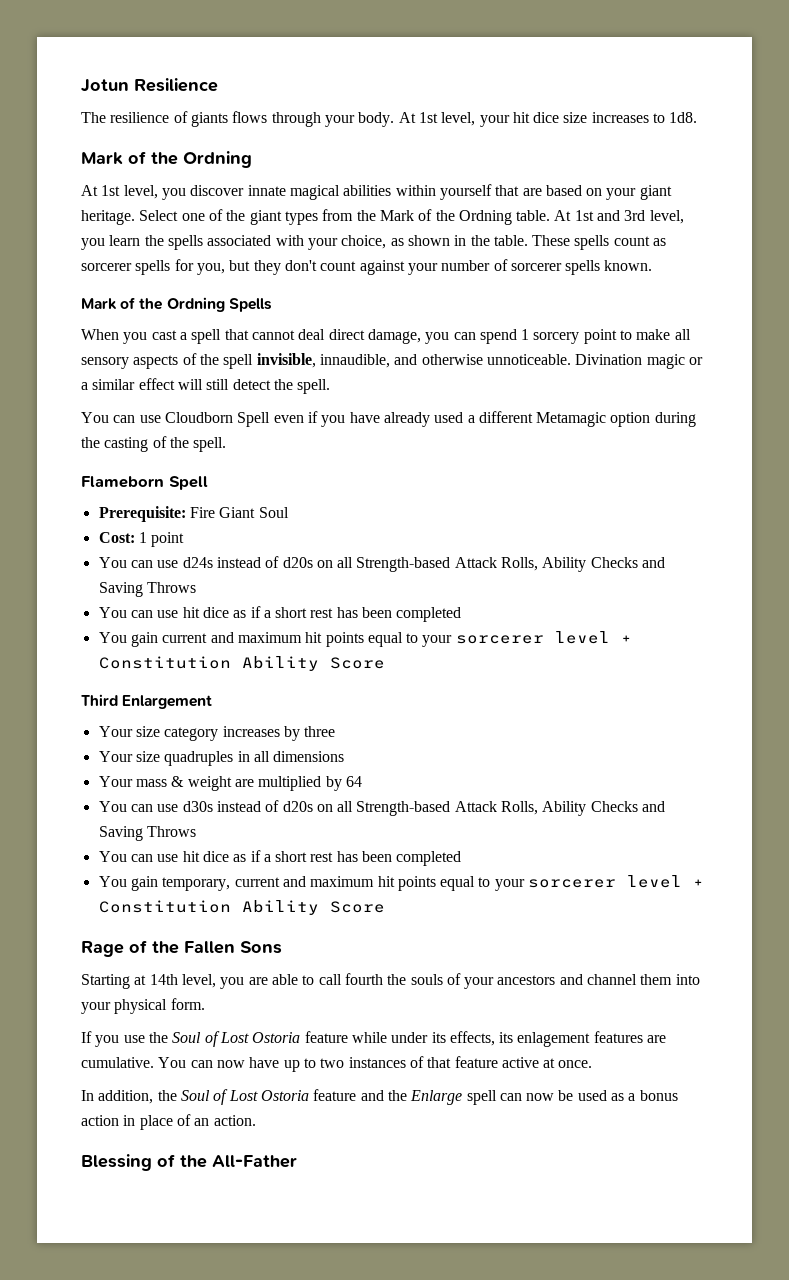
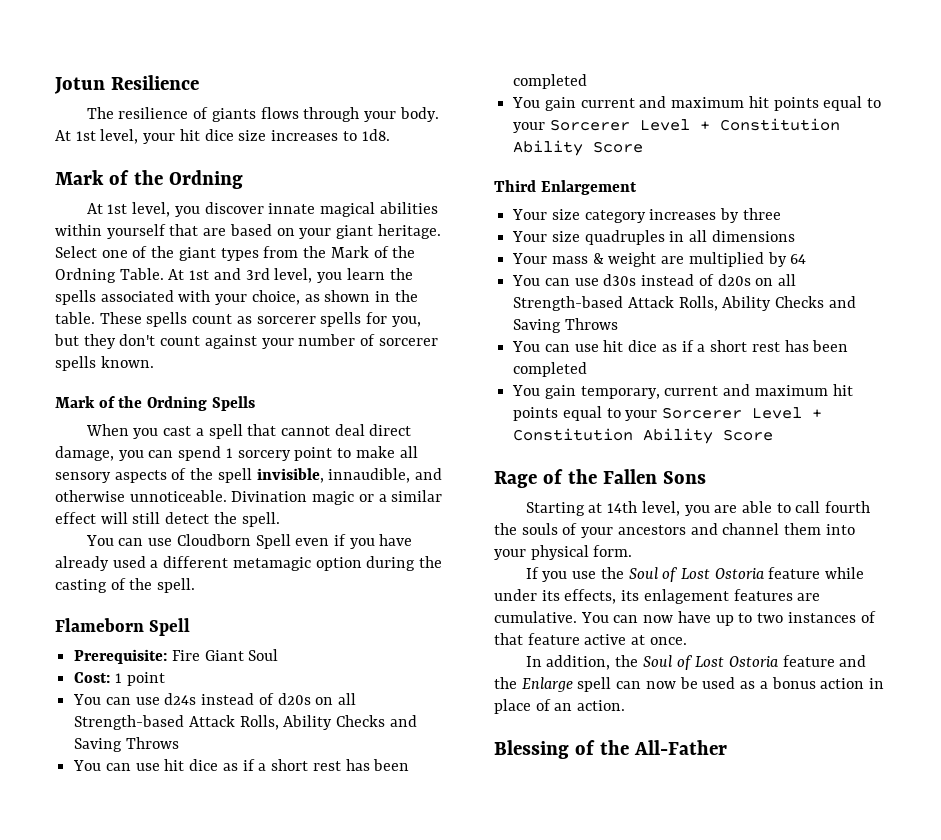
[516,210,551,221] table. -> [119,268,164,280] Table.
[536,412,607,427] Metamagic -> [232,557,311,571] metamagic
[455,631,610,644] sorcerer level -> [549,119,690,131] Sorcerer Level
[528,875,683,888] sorcerer level -> [662,407,803,419] Sorcerer Level

